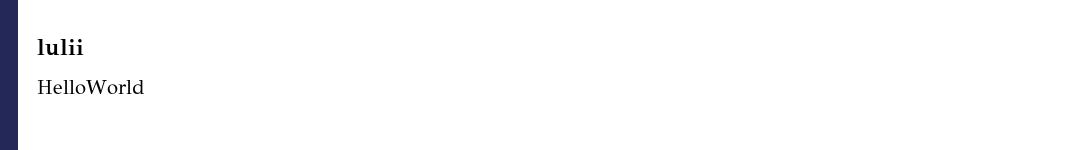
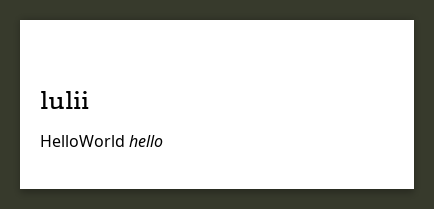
(145, 87) none -> [129,135,164,147] hello

